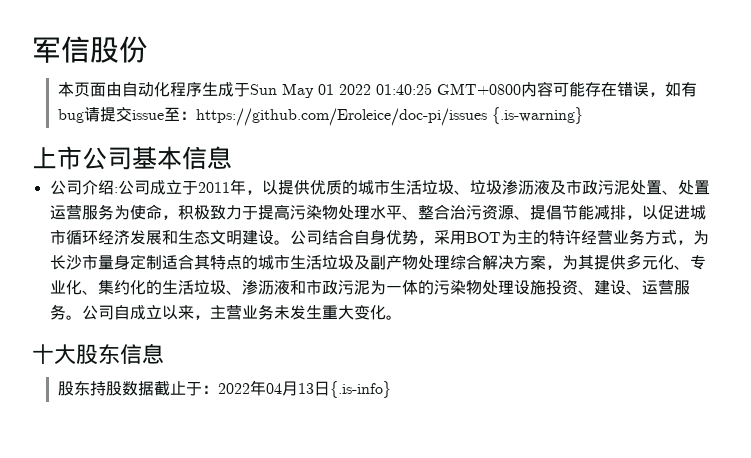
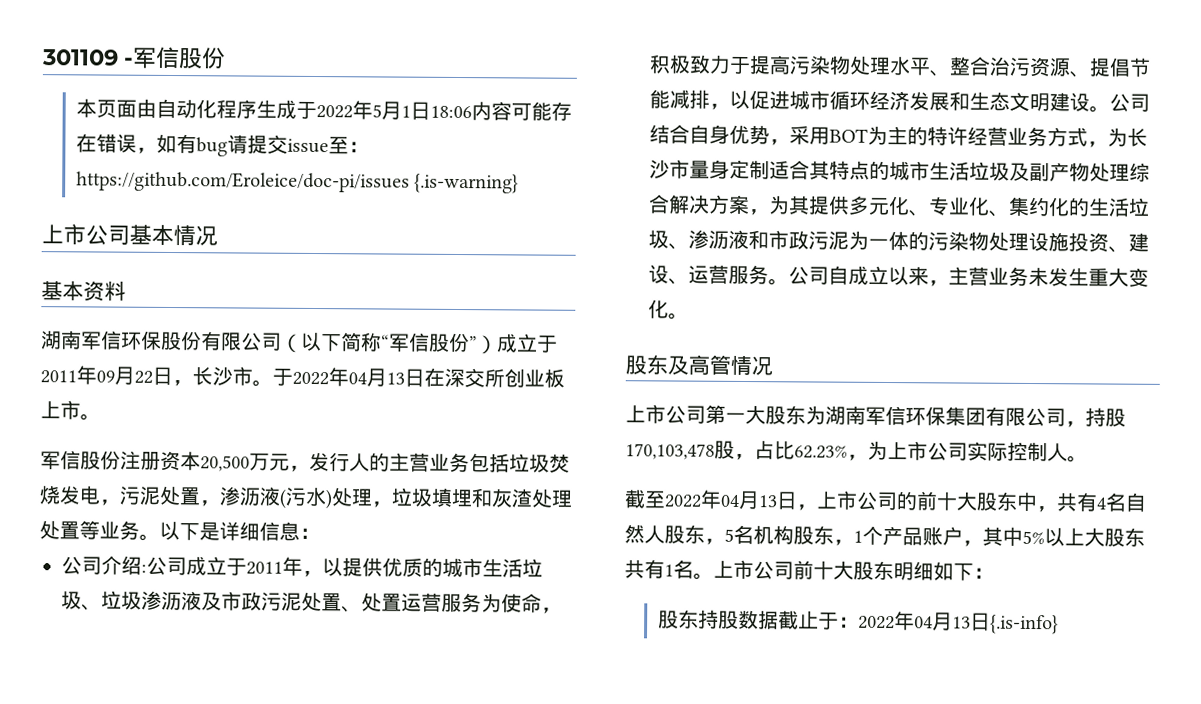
(32, 50) none -> [41,49,135,66] 301109 -
[249,83,521,98] Sun May 01 2022 01:40:25 GMT+0800 -> [315,100,472,120] 2022年5月1日18:06
[182,146,232,170] 信息 -> [173,225,218,246] [41,280,126,302] [41,330,558,355] [40,365,565,388] [40,400,101,421] [40,450,570,473] [39,485,573,510] [39,520,320,541] 情况 // 基本资料 // 湖南军信环保股份有限公司（以下简称“军信股份”）成立于2011年09月22日，长沙市。于2022年04月13日在深交所创业板上市。 // 军信股份注册资本20,500万元，发行人的主营业务包括垃圾焚烧发电，污泥处置，渗沥液(污水)处理，垃圾填埋和灰渣处理处置等业务。以下是详细信息：
[32,343,164,365] 十大股东信息 -> [625,354,773,376] [625,404,1126,428] [625,440,1088,463] [624,489,1147,513] [624,524,1145,547] [624,559,994,581] 股东及高管情况 // 上市公司第一大股东为湖南军信环保集团有限公司，持股170,103,478股，占比62.23%，为上市公司实际控制人。 // 截至2022年04月13日，上市公司的前十大股东中，共有4名自然人股东，5名机构股东，1个产品账户，其中5%以上大股东共有1名。上市公司前十大股东明细如下：

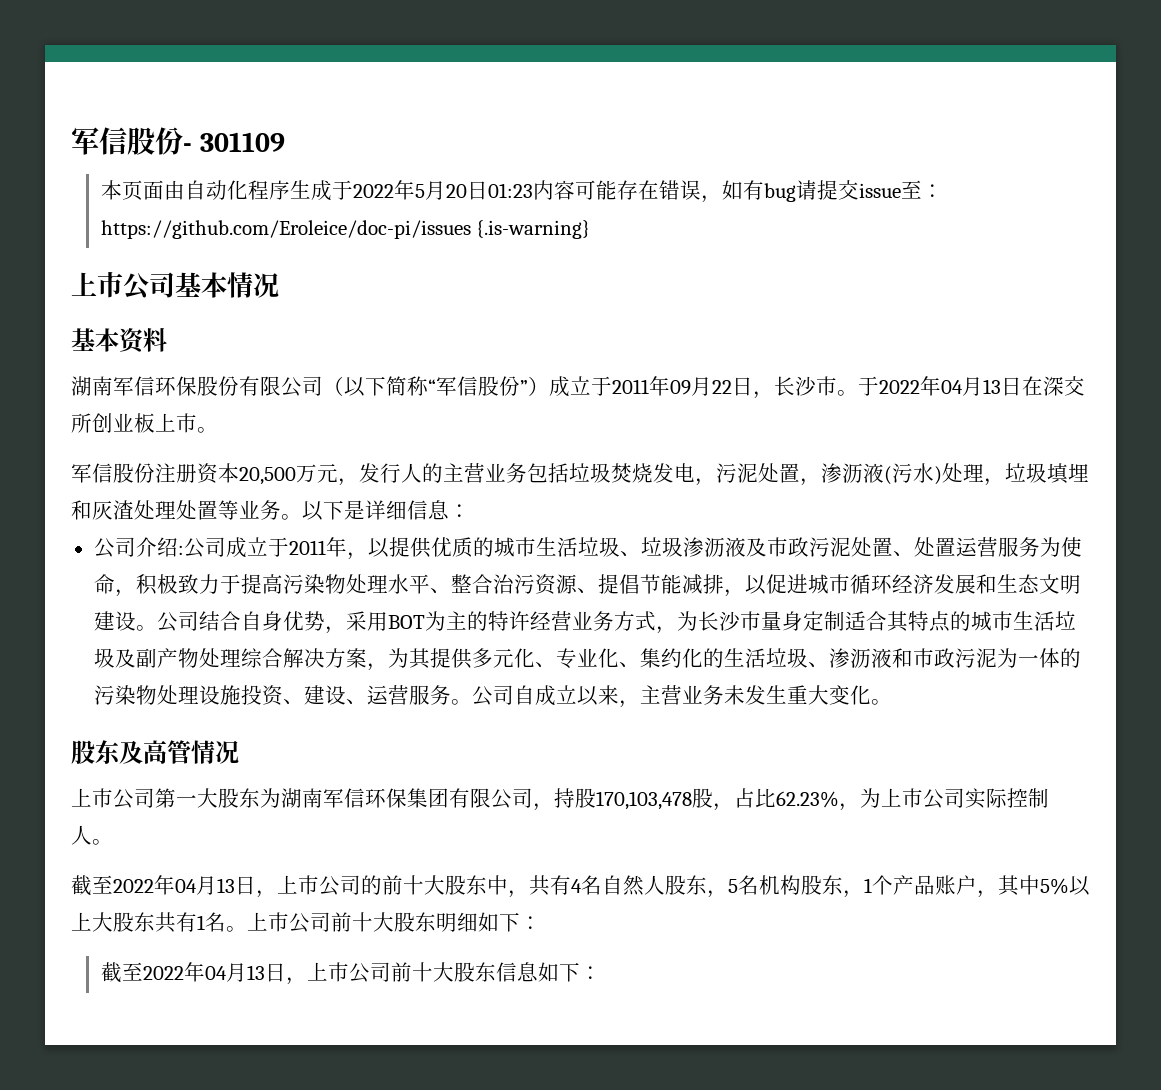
[41,46,227,70] 301109 -军信股份 -> [71,127,285,155] 军信股份- 301109
[400,101,472,120] 1日18:06 -> [445,181,533,200] 20日01:23
[657,609,1059,635] 股东持股数据截止于：2022年04月13日{.is-info} -> [100,962,601,985] 截至2022年04月13日，上市公司前十大股东信息如下：

